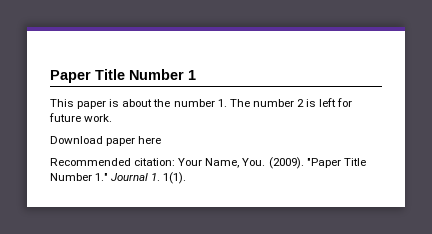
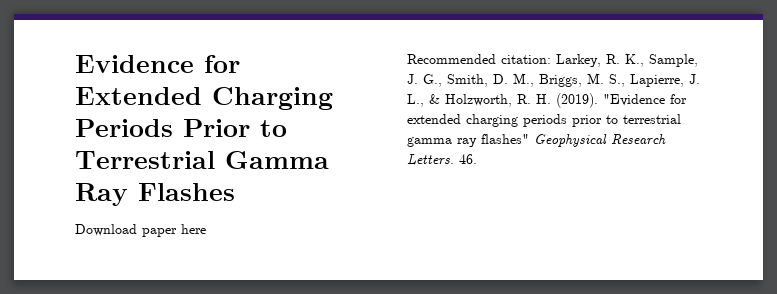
[50,69,196,83] [50,98,353,109] [49,113,113,122] Paper Title Number 1 // This paper is about the number 1. The number 2 is left for future work. -> [75,55,240,73] [75,87,333,110] [75,119,287,137] [75,151,329,169] [75,183,235,206] Evidence for Extended Charging Periods Prior to Terrestrial Gamma Ray Flashes
[178,157,366,169] [50,172,187,184] Your Name, You. (2009). "Paper Title Number 1." Journal 1. 1(1). -> [556,54,698,67] [407,73,700,87] [407,93,687,108] [407,114,681,127] [407,134,666,147] [407,154,477,166] Larkey, R. K., Sample, J. G., Smith, D. M., Briggs, M. S., Lapierre, J. L., & Holzworth, R. H. (2019). "Evidence for extended charging periods prior to terrestrial gamma ray flashes" Geophysical Research Letters. 46.

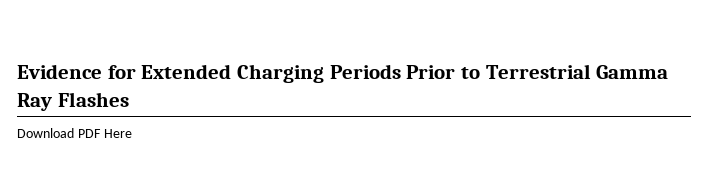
[142,224,206,237] [407,54,698,67] [407,73,700,87] [407,93,687,108] [407,114,681,127] [407,134,666,147] [407,154,477,166] paper here // Recommended citation: Larkey, R. K., Sample, J. G., Smith, D. M., Briggs, M. S., Lapierre, J. L., & Holzworth, R. H. (2019). "Evidence for extended charging periods prior to terrestrial gamma ray flashes" Geophysical Research Letters. 46. -> [77,129,132,138] PDF Here

